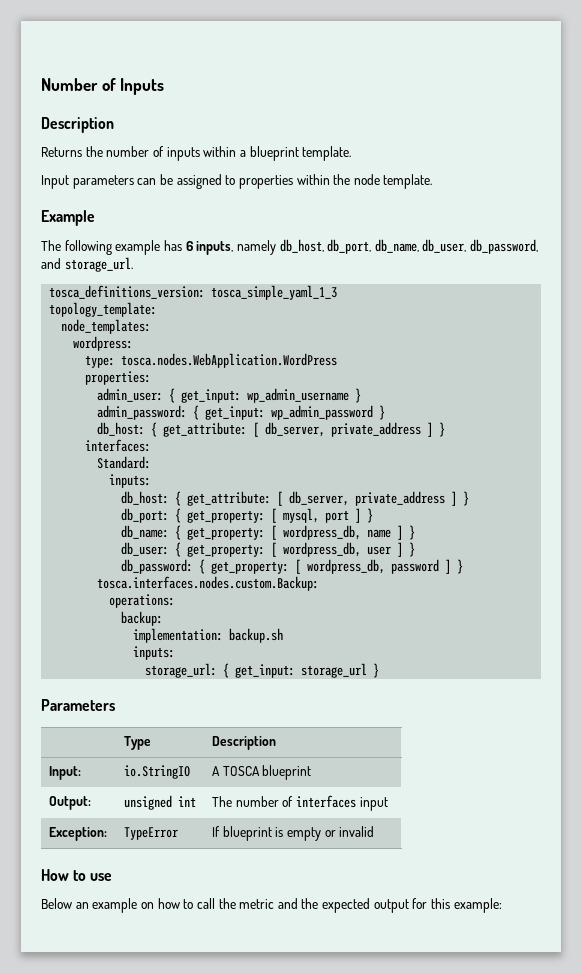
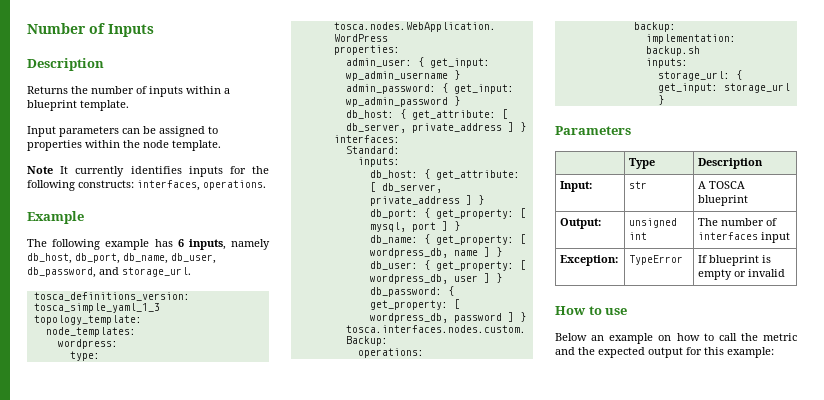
(433, 181) none -> [27,166,269,177] [27,180,266,191] // Note It currently identifies inputs for the following constructs: interfaces, operations.
[124,765,191,779] io.StringIO -> [629,181,648,189] str

